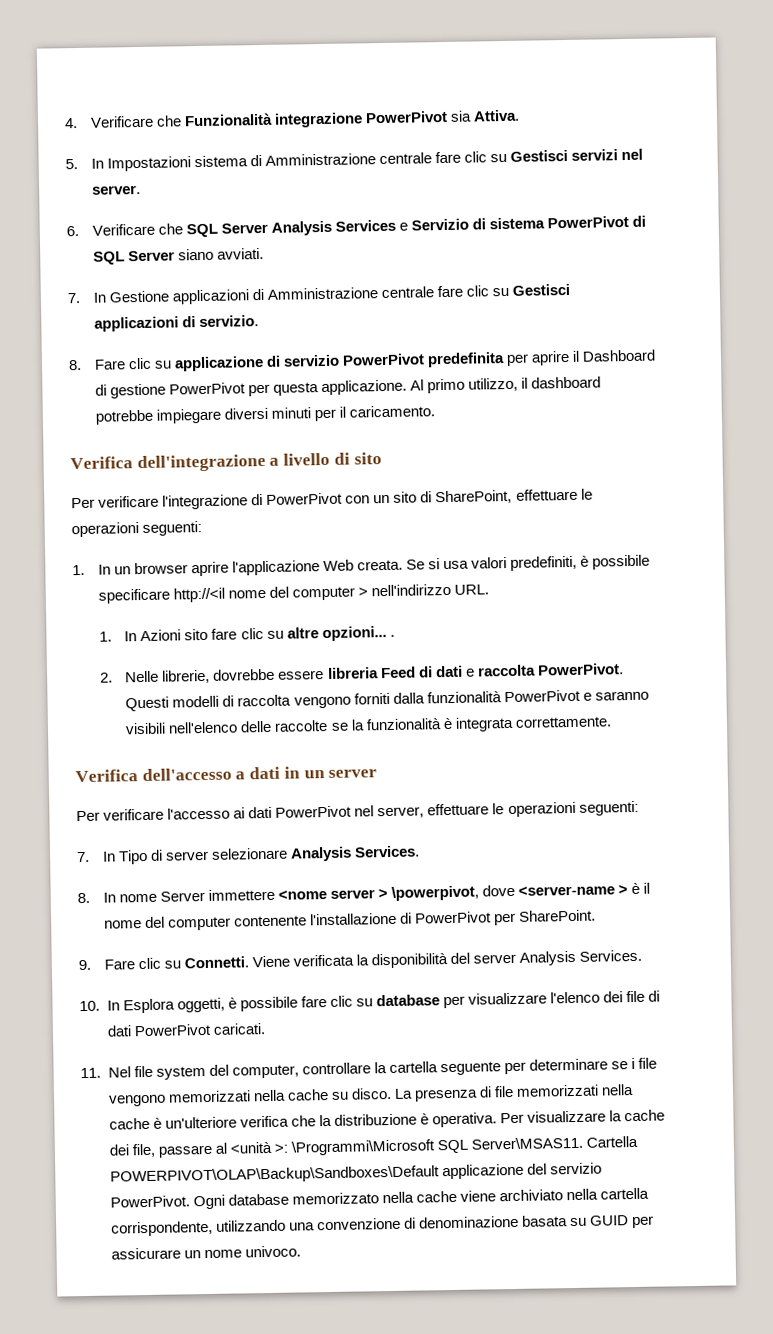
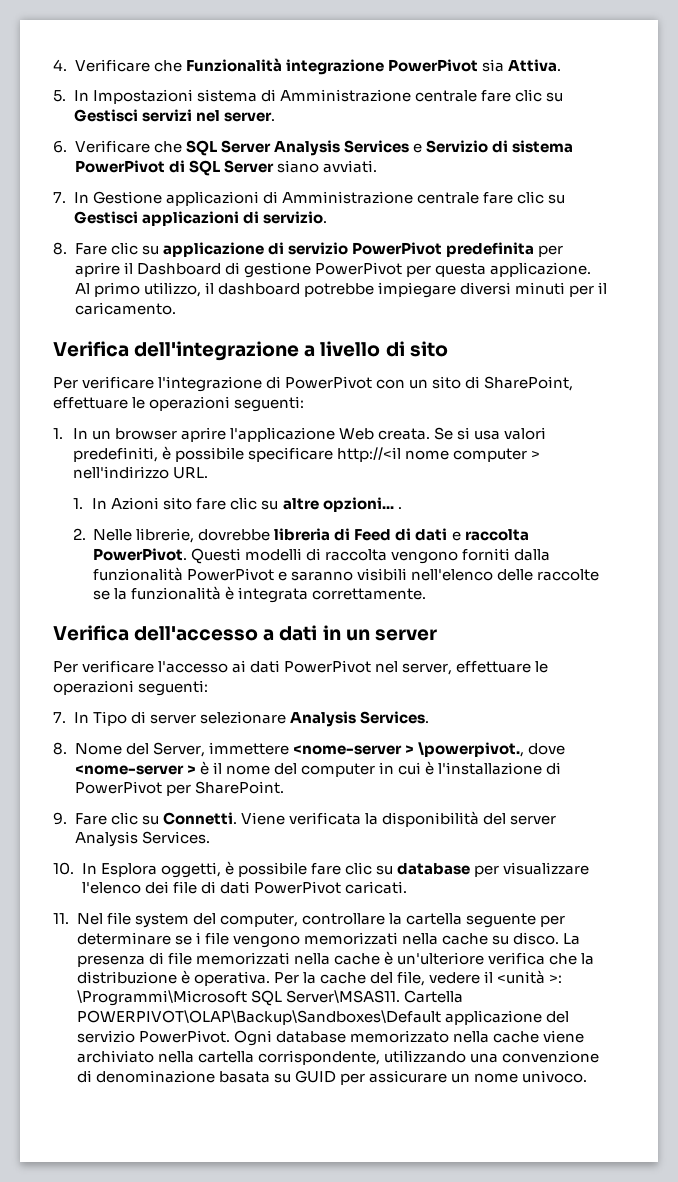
[268,586,289,598] del -> (449, 455) none
[278,667,379,680] essere libreria -> [274,528,351,541] libreria di
[102,884,616,903] In nome Server immettere <nome server > \powerpivot, dove <server-name -> [74,742,565,757] [74,765,184,775] Nome del Server, immettere <nome-server > \powerpivot., dove <nome-server
[233,915,307,927] contenente -> [378,761,434,775] in cui è
[527,1110,607,1123] visualizzare -> (299, 978) none
[108,1142,227,1158] dei file, passare al -> [369,971,493,986] del file, vedere il

